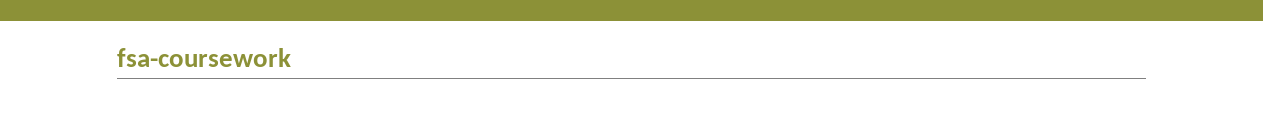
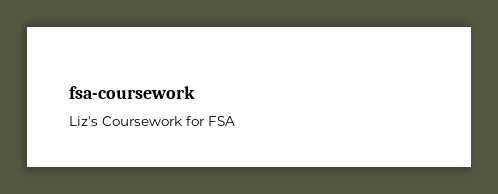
(291, 57) none -> [69,116,235,126] // Liz's Coursework for FSA

